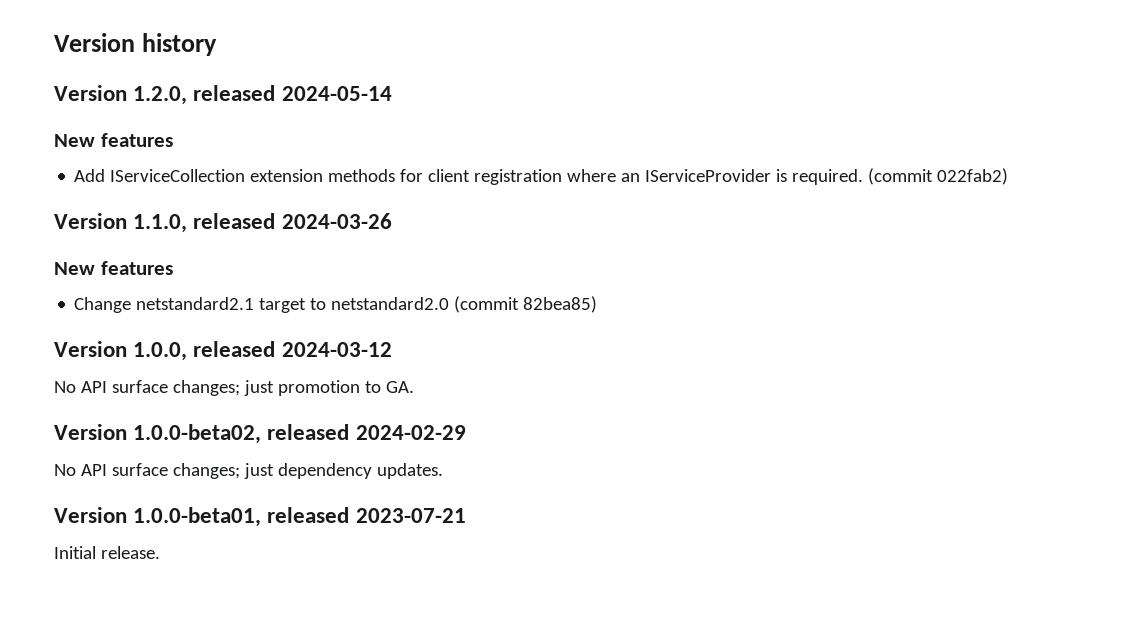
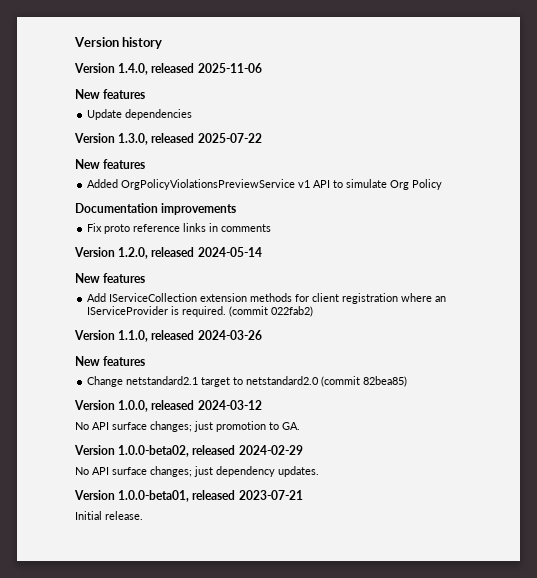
(218, 44) none -> [74,63,262,75] [75,89,146,99] [87,109,193,120] [74,133,262,145] [75,159,146,169] [87,179,443,190] [75,203,237,215] [87,223,272,234] // Version 1.4.0, released 2025-11-06 // New features // Update dependencies // Version 1.3.0, released 2025-07-22 // New features // Added OrgPolicyViolationsPreviewService v1 API to simulate Org Policy // Documentation improvements // Fix proto reference links in comments

